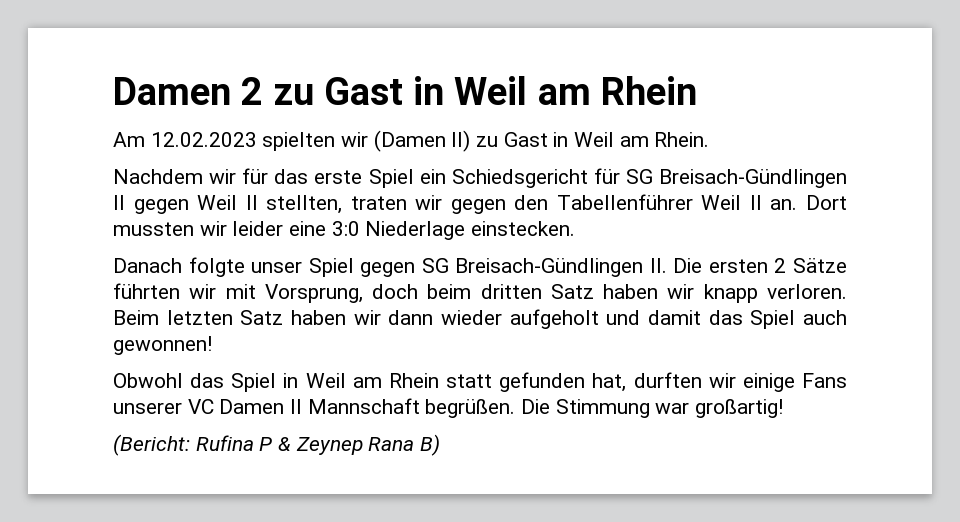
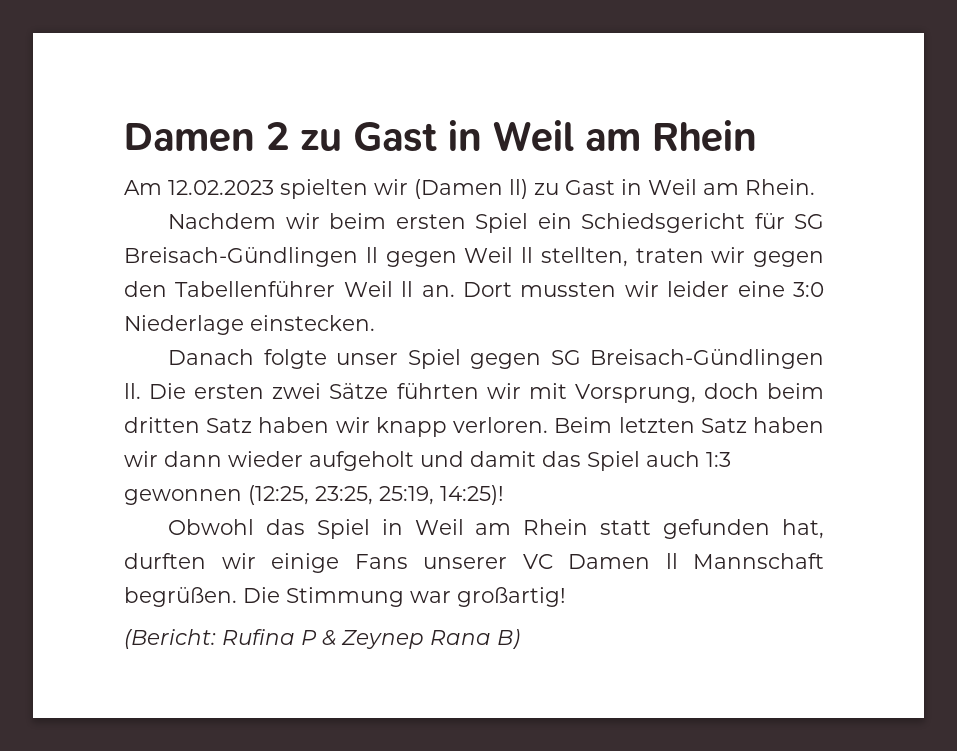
[242,168,363,184] für das erste -> [329,213,466,229] beim ersten
[774,258,787,273] 2 -> [272,383,322,399] zwei
[113,336,212,355] gewonnen! -> [706,452,731,467] [124,485,504,505] 1:3 gewonnen (12:25, 23:25, 25:19, 14:25)!

